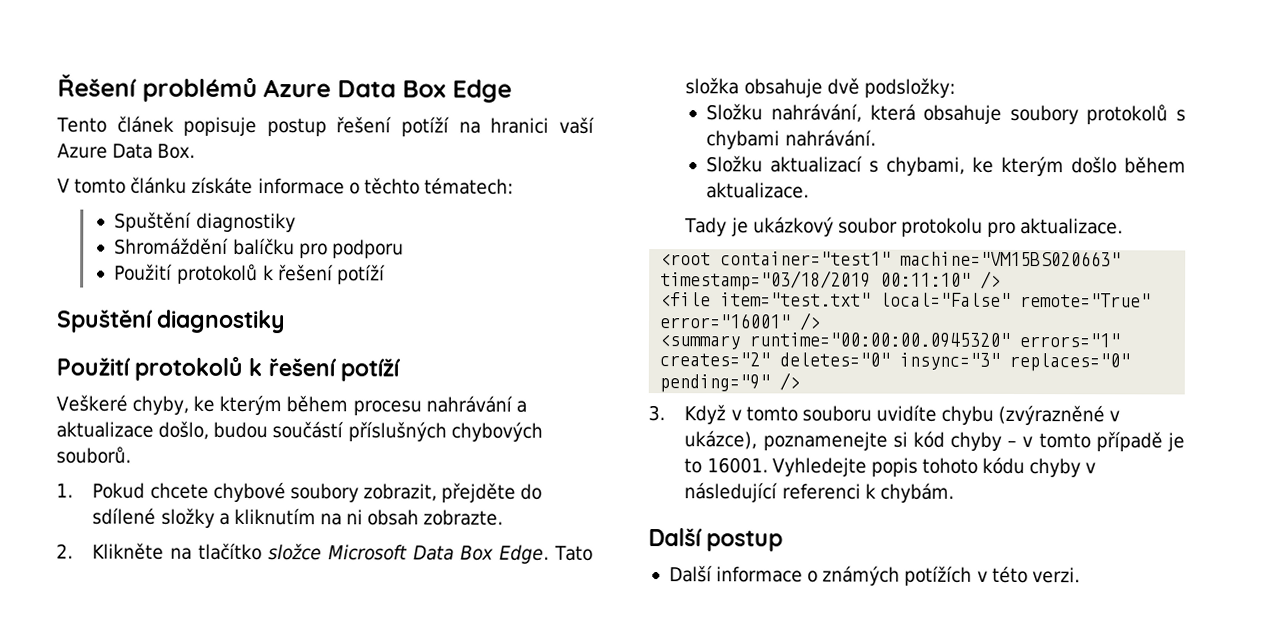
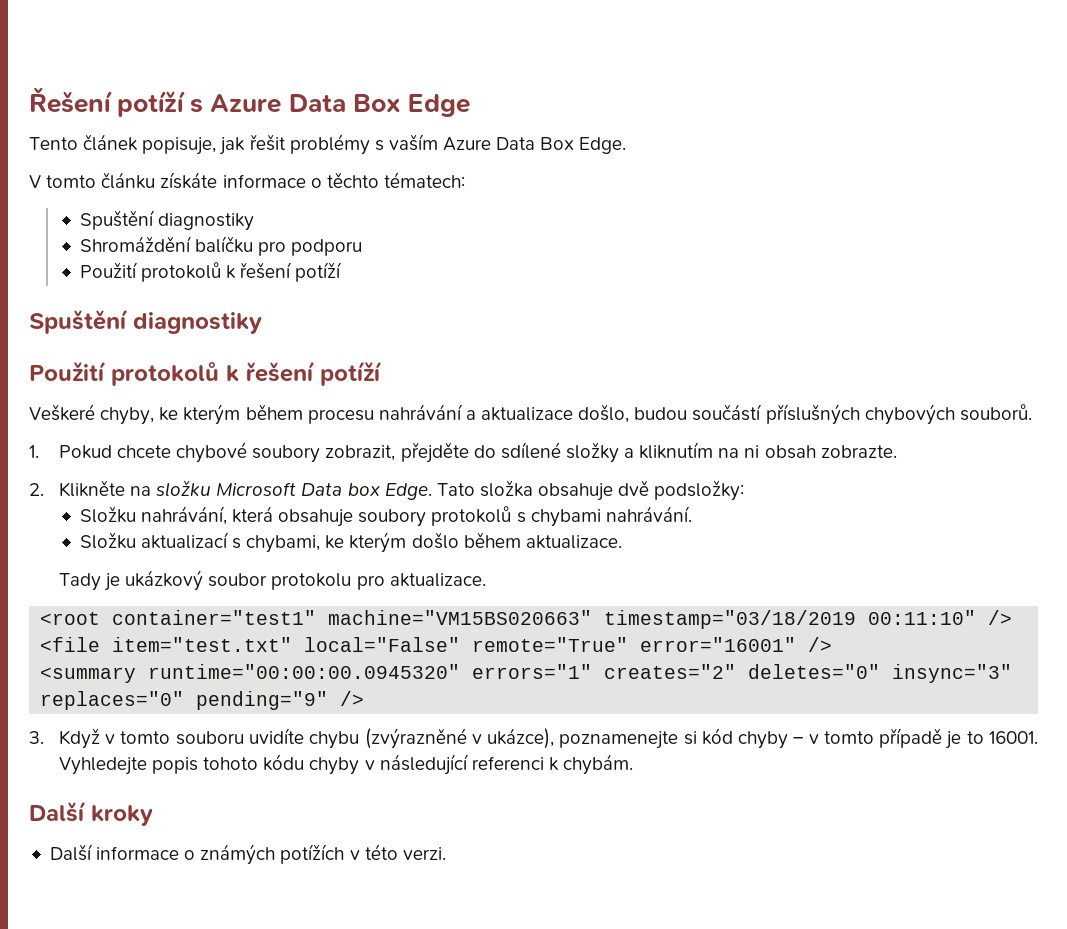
[142,77,257,103] problémů -> [117,90,204,117] potíží s
[183,116,595,137] [57,143,196,159] popisuje postup řešení potíží na hranici vaší Azure Data Box. -> [142,134,627,155] popisuje, jak řešit problémy s vaším Azure Data Box Edge.
[198,542,323,561] tlačítko složce -> [156,480,212,497] složku
[460,545,495,561] Box -> [347,483,380,496] box
[706,530,784,552] postup -> [91,805,153,826] kroky

